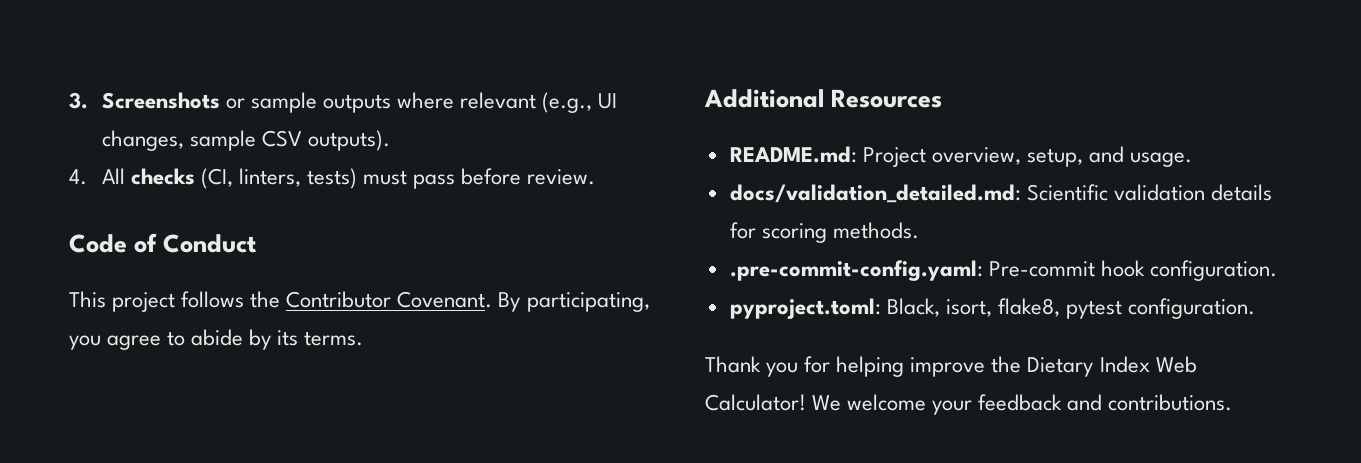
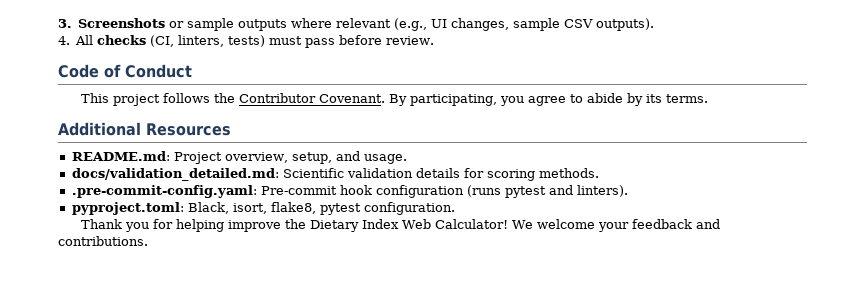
[1149,260,1277,281] configuration. -> [375,185,628,198] configuration (runs pytest and linters).

